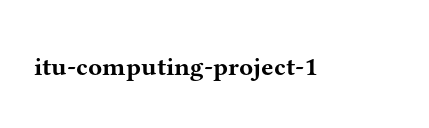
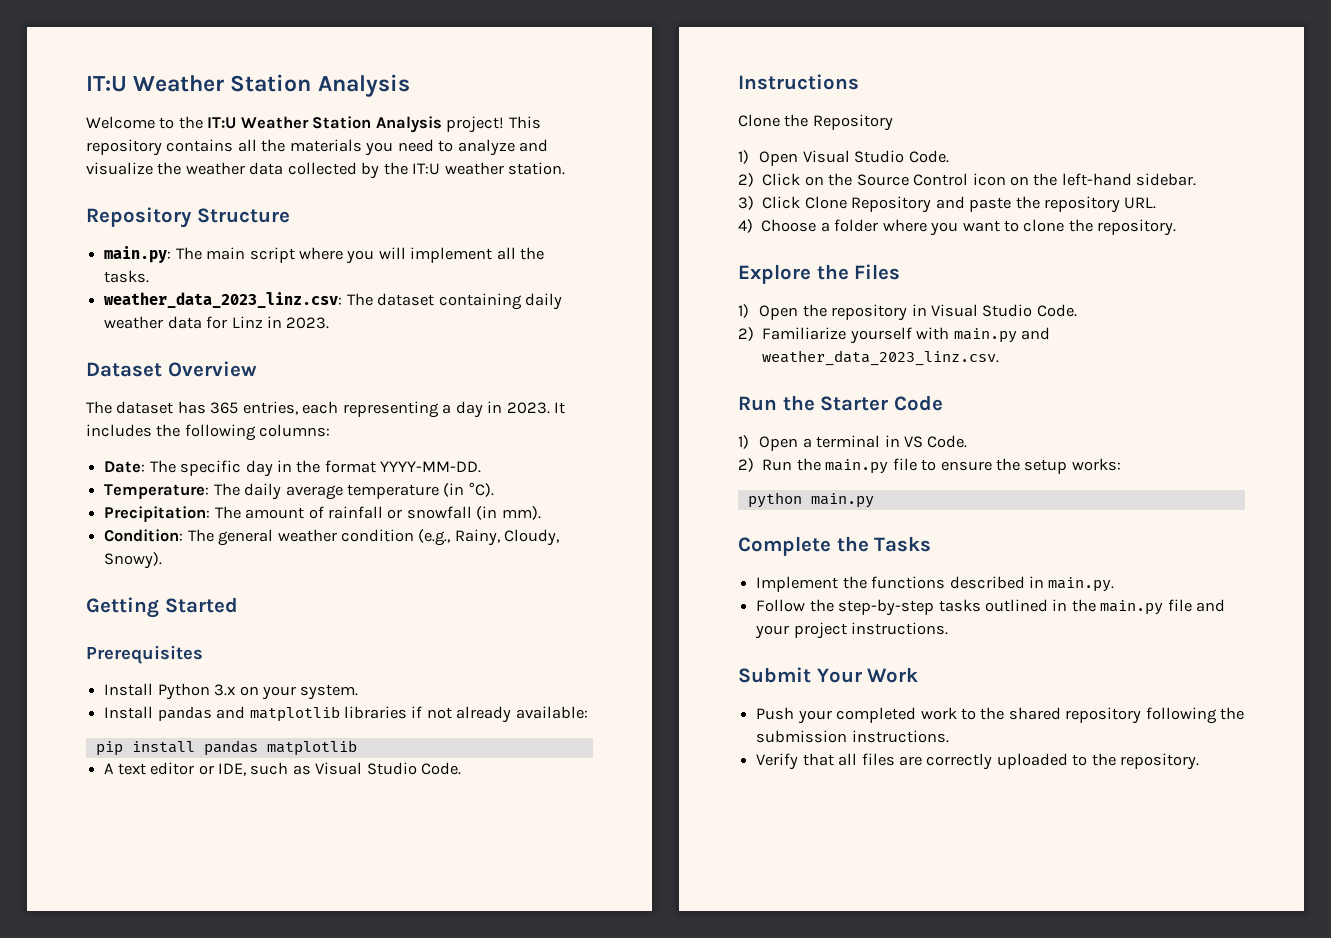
[34,58,317,81] itu-computing-project-1 -> [86,74,410,97] [86,116,541,133] [86,139,549,156] [86,162,566,179] [86,207,290,228] [104,246,545,264] [104,270,150,283] [104,292,562,310] [104,316,330,329] [86,361,257,377] [86,401,566,418] [86,424,331,441] [104,460,482,477] [104,482,494,500] [104,506,541,522] [104,529,560,546] [104,552,163,569] [86,597,238,618] [86,645,203,664] [104,683,359,700] [104,706,588,723] [95,740,357,756] [104,762,462,776] [738,74,859,90] [738,114,893,131] [738,150,949,166] [738,173,1197,187] [738,196,1157,213] [738,219,1177,236] [738,264,901,284] [738,304,1077,321] [738,327,1051,344] [762,350,1000,366] [738,395,943,411] [738,435,968,451] [738,458,1121,474] [747,492,874,508] [738,536,932,556] [756,576,1115,592] [756,599,1226,616] [755,622,949,639] [738,667,919,683] [756,707,1245,724] [756,730,949,743] [756,753,1200,770] IT:U Weather Station Analysis // Welcome to the IT:U Weather Station Analysis project! This repository contains all the materials you need to analyze and visualize the weather data collected by the IT:U weather station. // Repository Structure // main.py: The main script where you will implement all the tasks. // weather_data_2023_linz.csv: The dataset containing daily weather data for Linz in 2023. // Dataset Overview // The dataset has 365 entries, each representing a day in 2023. It includes the following columns: // Date: The specific day in the format YYYY-MM-DD. // Temperature: The daily average temperature (in °C). // Precipitation: The amount of rainfall or snowfall (in mm). // Condition: The general weather condition (e.g., Rainy, Cloudy, Snowy). // Getting Started // Prerequisites // Install Python 3.x on your system. // Install pandas and matplotlib libraries if not already available: // pip install pandas matplotlib // A text editor or IDE, such as Visual Studio Code. // Instructions // Clone the Repository // 1) Open Visual Studio Code. // 2) Click on the Source Control icon on the left-hand sidebar. // 3) Click Clone Repository and paste the repository URL. // 4) Choose a folder where you want to clone the repository. // Explore the Files // 1) Open the repository in Visual Studio Code. // 2) Familiarize yourself with main.py and weather_data_2023_linz.csv. // Run the Starter Code // 1) Open a terminal in VS Code. // 2) Run the main.py file to ensure the setup works: // python main.py // Complete the Tasks // Implement the functions described in main.py. // Follow the step-by-step tasks outlined in the main.py file and your project instructions. // Submit Your Work // Push your completed work to the shared repository following the submission instructions. // Verify that all files are correctly uploaded to the repository.

